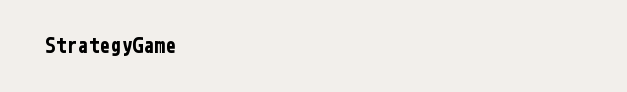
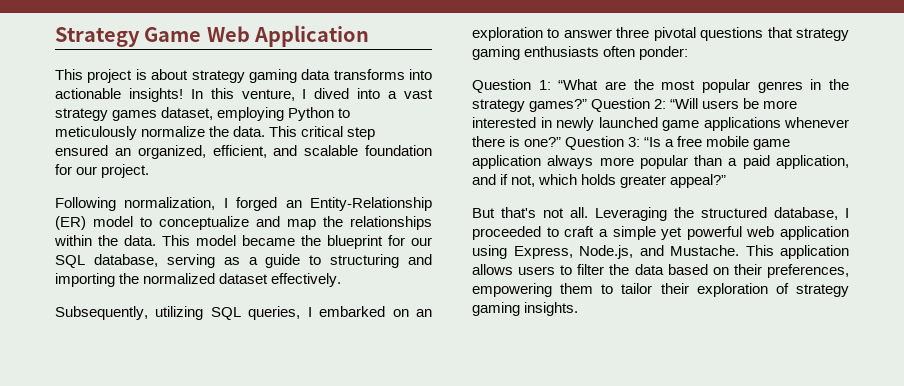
[44,37,176,56] StrategyGame -> [55,25,370,47] [55,69,432,83] [55,88,434,102] [55,107,351,121] [55,126,376,140] [55,145,432,159] [55,164,150,178] [55,197,432,211] [55,216,432,230] [54,235,432,249] [55,254,432,268] [55,273,342,287] [55,306,433,320] [472,27,850,41] [472,46,689,60] [472,79,849,93] [472,98,798,112] [472,117,849,131] [472,136,791,150] [472,155,849,169] [472,174,727,188] [472,207,849,221] [472,226,849,240] [472,245,849,259] [472,264,849,278] [472,283,849,297] [472,302,579,316] Strategy Game Web Application // This project is about strategy gaming data transforms into actionable insights! In this venture, I dived into a vast strategy games dataset, employing Python to meticulously normalize the data. This critical step ensured an organized, efficient, and scalable foundation for our project. // Following normalization, I forged an Entity-Relationship (ER) model to conceptualize and map the relationships within the data. This model became the blueprint for our SQL database, serving as a guide to structuring and importing the normalized dataset effectively. // Subsequently, utilizing SQL queries, I embarked on an exploration to answer three pivotal questions that strategy gaming enthusiasts often ponder: // Question 1: “What are the most popular genres in the strategy games?” Question 2: “Will users be more interested in newly launched game applications whenever there is one?” Question 3: “Is a free mobile game application always more popular than a paid application, and if not, which holds greater appeal?” // But that's not all. Leveraging the structured database, I proceeded to craft a simple yet powerful web application using Express, Node.js, and Mustache. This application allows users to filter the data based on their preferences, empowering them to tailor their exploration of strategy gaming insights.

